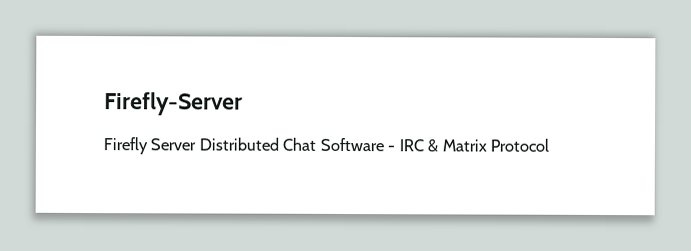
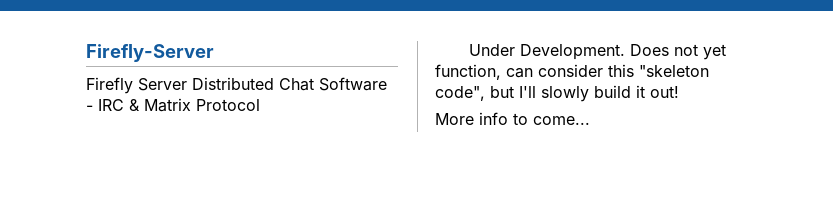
(550, 145) none -> [469,44,727,60] [435,64,709,80] [435,85,679,102] [435,112,590,125] // Under Development. Does not yet function, can consider this "skeleton code", but I'll slowly build it out! // More info to come...

